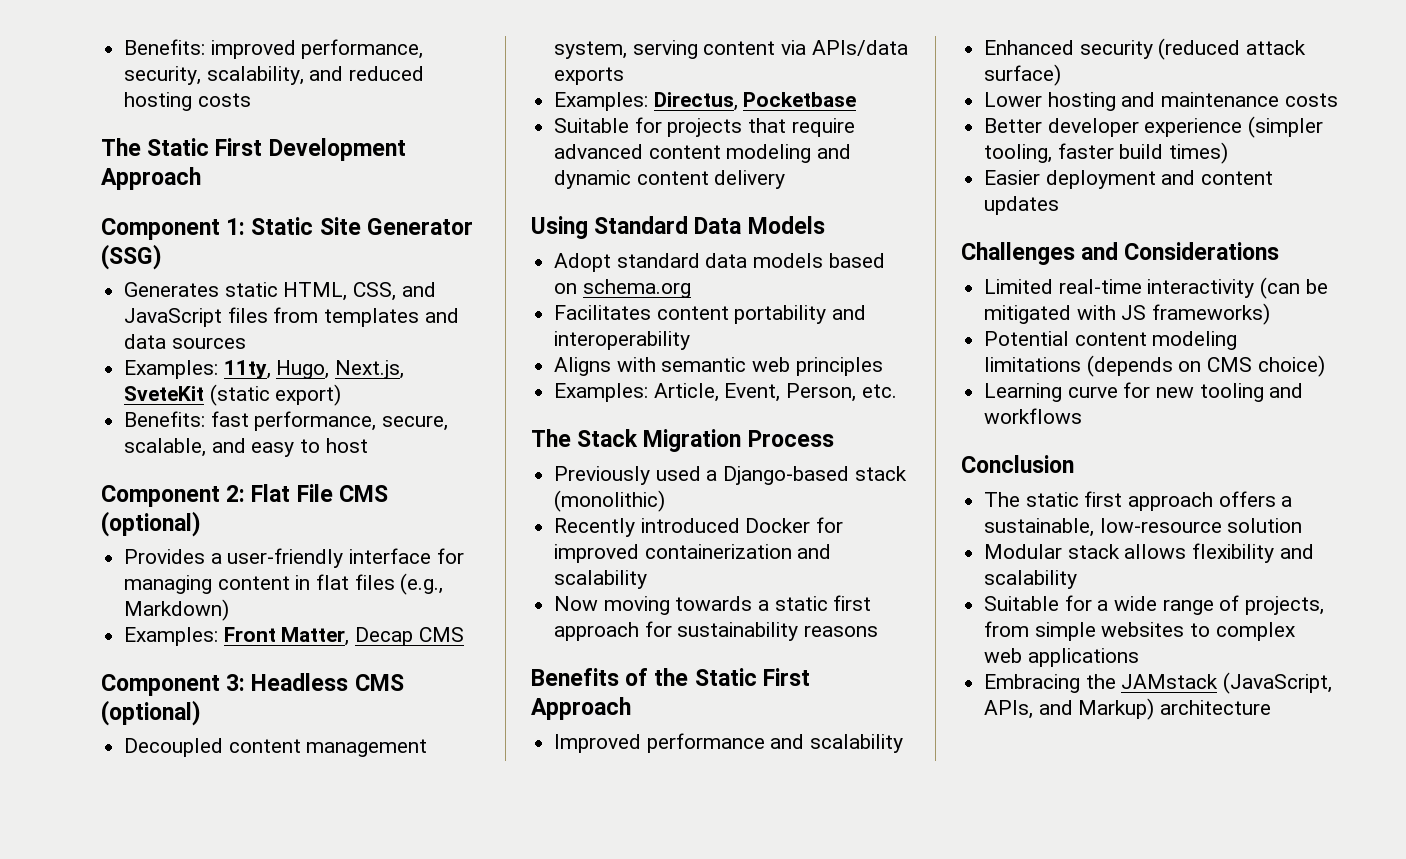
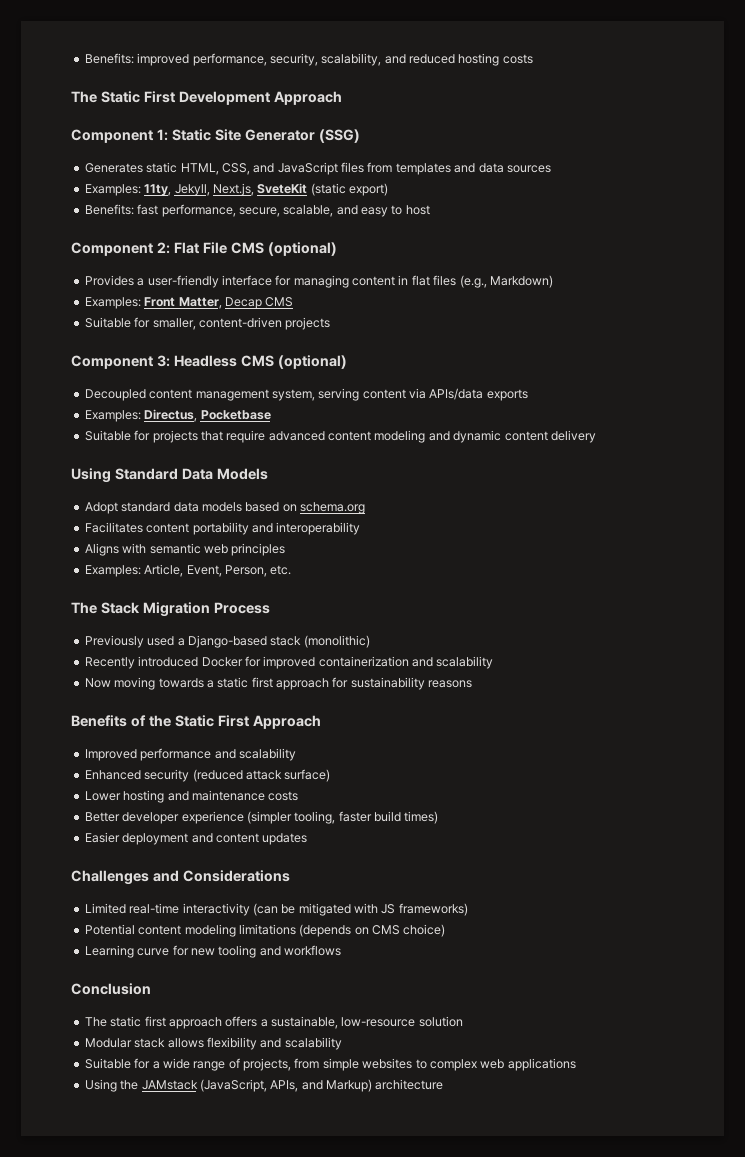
[276,360,330,379] Hugo, -> [174,184,210,196] Jekyll,
(464, 634) none -> [84,317,331,330] // Suitable for smaller, content-driven projects
[984,674,1081,693] Embracing -> [84,1079,117,1092] Using

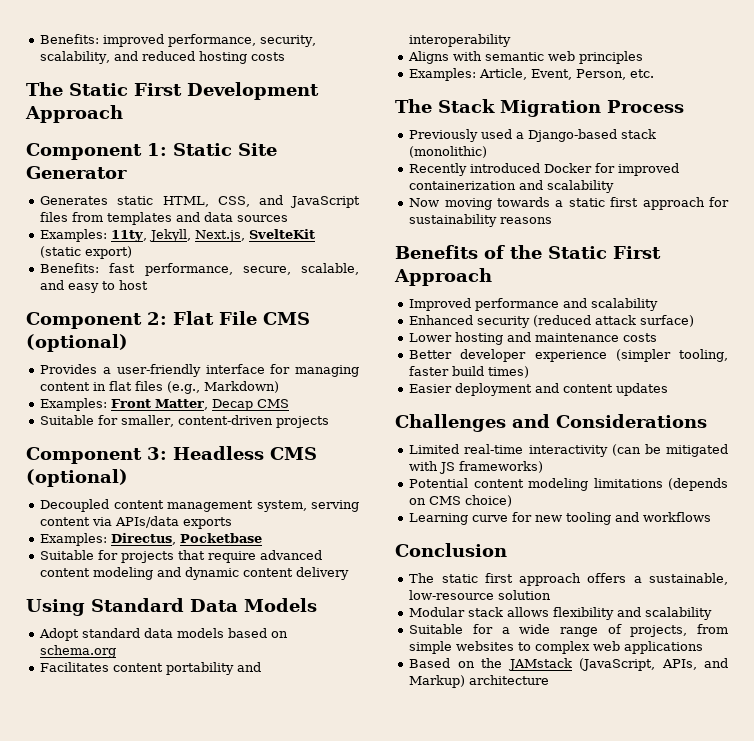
[318,129,360,143] (SSG) -> (127, 172) none
[257,183,308,194] SveteKit -> [249,229,316,239] SvelteKit
[84,1079,117,1092] Using -> [409,658,475,668] Based on

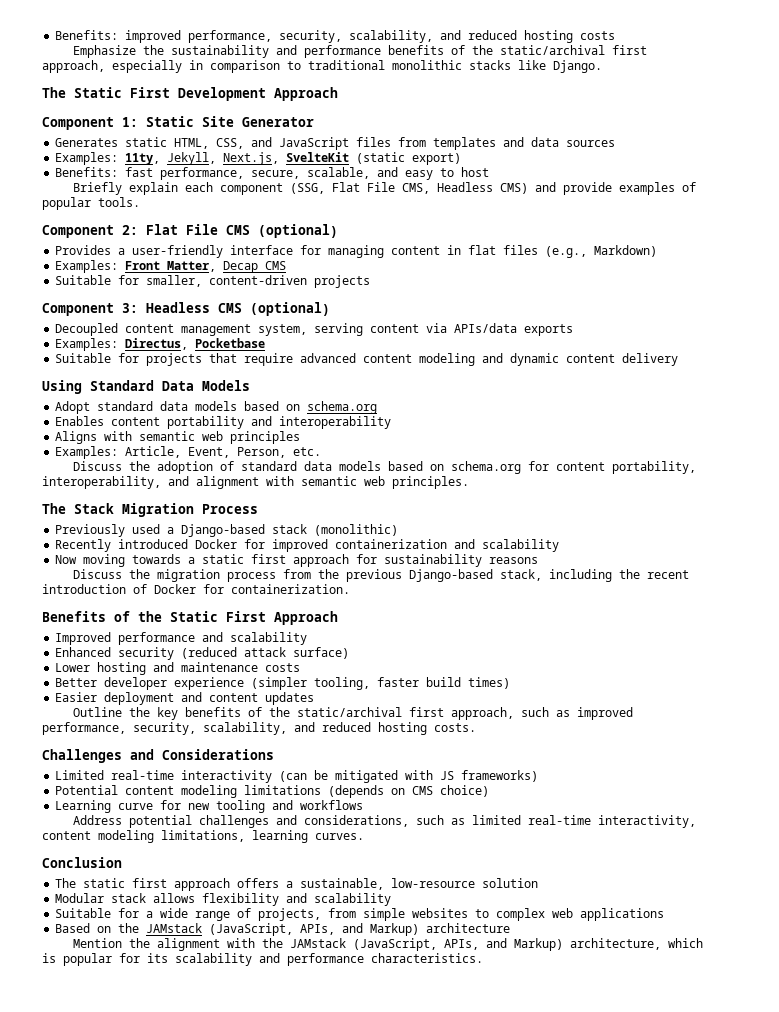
(286, 56) none -> [73,45,648,58] [42,60,602,73] // Emphasize the sustainability and performance benefits of the static/archival first approach, especially in comparison to traditional monolithic stacks like Django.
(149, 285) none -> [73,182,697,195] [42,197,140,210] // Briefly explain each component (SSG, Flat File CMS, Headless CMS) and provide examples of popular tools.
[40,662,110,672] Facilitates -> [55,416,105,426] Enables
(655, 73) none -> [73,461,697,474] [42,476,469,489] // Discuss the adoption of standard data models based on schema.org for content portability, interoperability, and alignment with semantic web principles.
(553, 220) none -> [73,569,690,582] [42,584,350,594] // Discuss the migration process from the previous Django-based stack, including the recent introduction of Docker for containerization.
(669, 389) none -> [73,707,634,720] [42,722,476,735] // Outline the key benefits of the static/archival first approach, such as improved performance, security, scalability, and reduced hosting costs.
(712, 517) none -> [73,815,697,828] [42,830,364,843] // Address potential challenges and considerations, such as limited real-time interactivity, content modeling limitations, learning curves.
(550, 680) none -> [73,938,704,951] [42,953,483,966] // Mention the alignment with the JAMstack (JavaScript, APIs, and Markup) architecture, which is popular for its scalability and performance characteristics.

